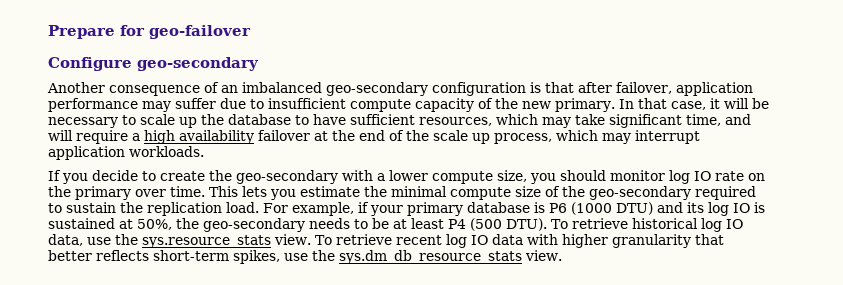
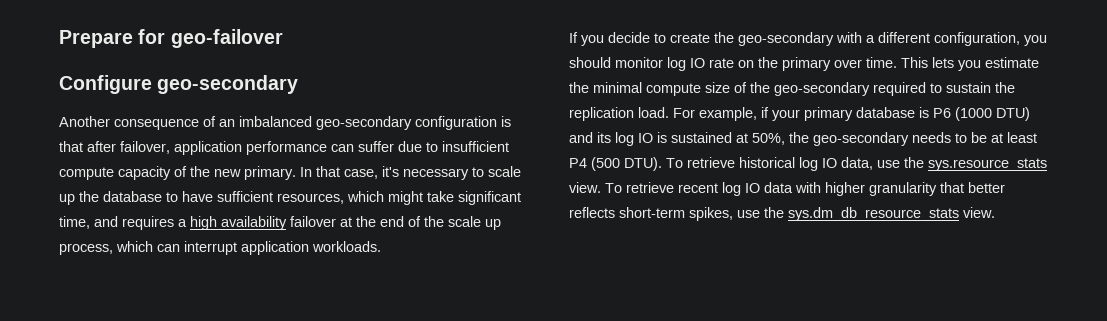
[142,101,171,112] may -> [331,144,354,152] can
[709,98,769,109] it will be -> [382,166,399,177] it's
[542,117,571,128] may -> [388,191,423,205] might
[48,130,128,144] will require -> [122,216,174,230] requires
[602,133,631,144] may -> [157,244,180,252] can
[389,170,527,184] lower compute size, -> [878,32,1020,46] different configuration,

